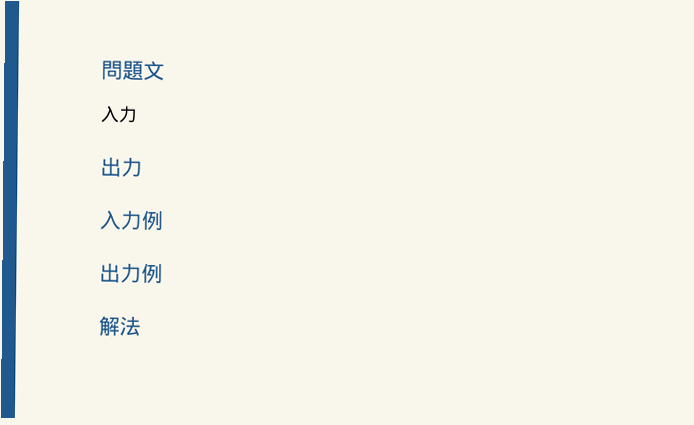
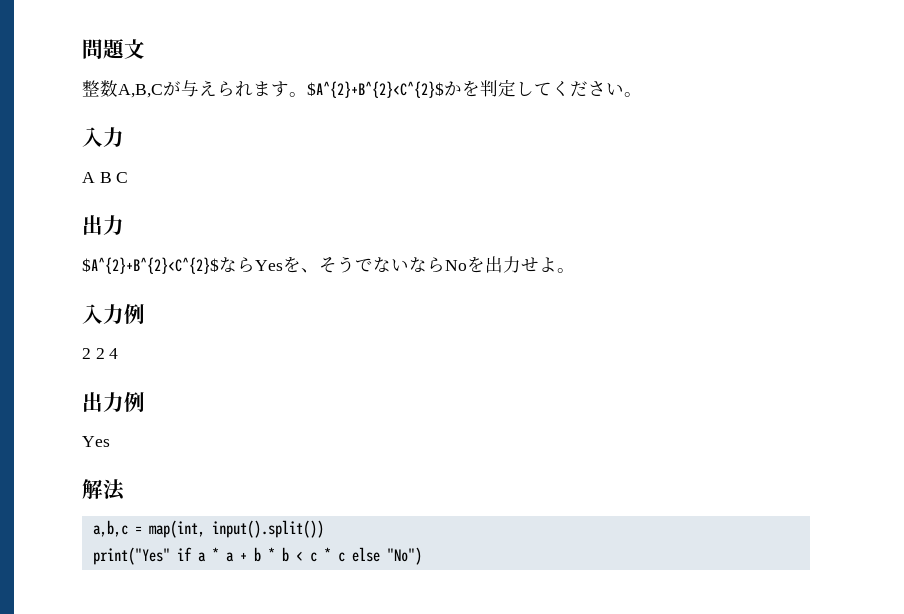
[100,105,138,123] [100,157,143,177] 入力 // 出力 -> [82,79,642,98] [82,127,124,147] [82,172,129,183] [82,215,124,235] [82,256,575,274] 整数A,B,Cが与えられます。$A^{2}+B^{2}<C^{2}$かを判定してください。 // 入力 // A B C // 出力 // $A^{2}+B^{2}<C^{2}$ならYesを、そうでないならNoを出力せよ。
(164, 221) none -> [82,348,119,359] // 2 2 4
(163, 274) none -> [82,436,110,447] // Yes
(141, 326) none -> [92,520,324,538] [92,547,422,565] // a,b,c = map(int, input().split()) // print("Yes" if a * a + b * b < c * c else "No")

